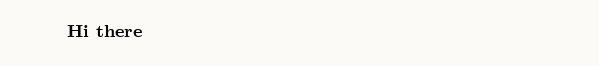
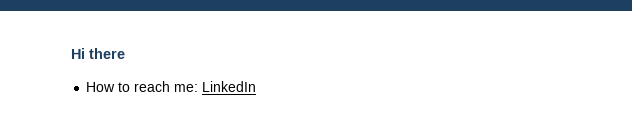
(142, 31) none -> [86,81,257,92] // How to reach me: LinkedIn

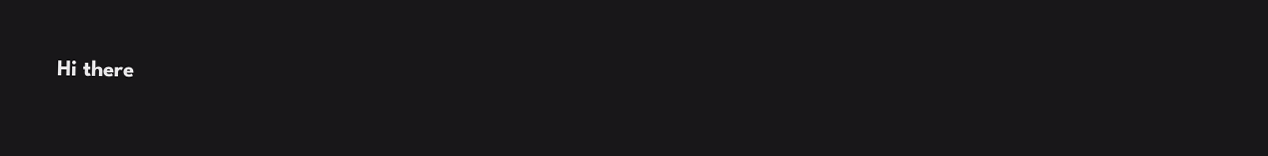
[86,81,257,92] // How to reach me: LinkedIn -> (136, 68) none

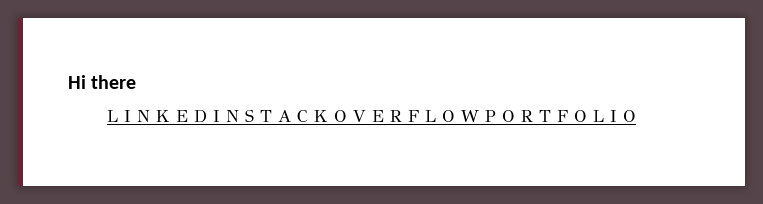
(136, 68) none -> [107,109,637,123] // L I N K E D I N S T A C K O V E R F L O W P O R T F O L I O

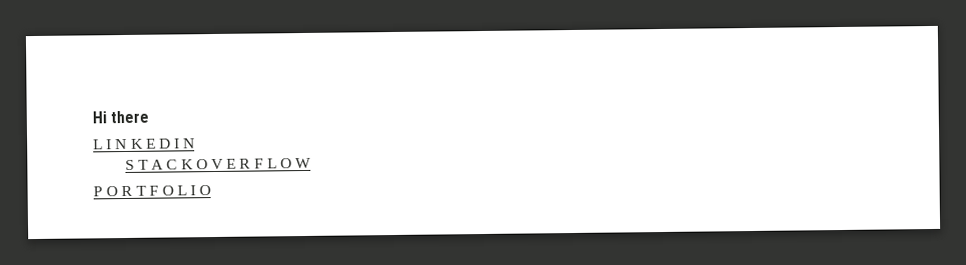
(240, 116) none -> (196, 143) //
(480, 116) none -> (312, 163) //

